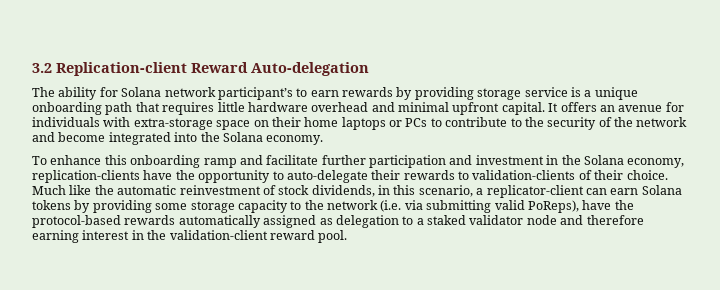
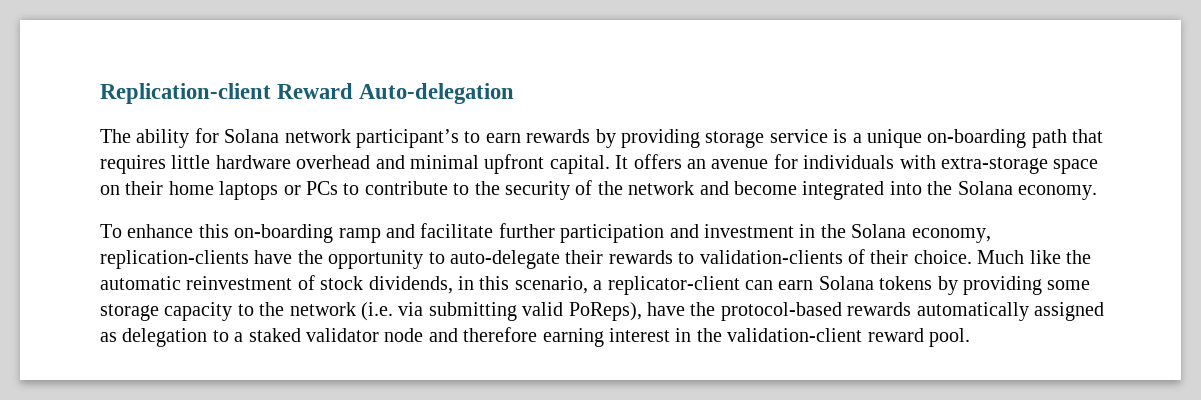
[32,63,52,73] 3.2 -> (100, 93) none
[32,102,102,115] onboarding -> [927,129,1027,148] on-boarding
[130,155,201,168] onboarding -> [234,224,334,243] on-boarding

